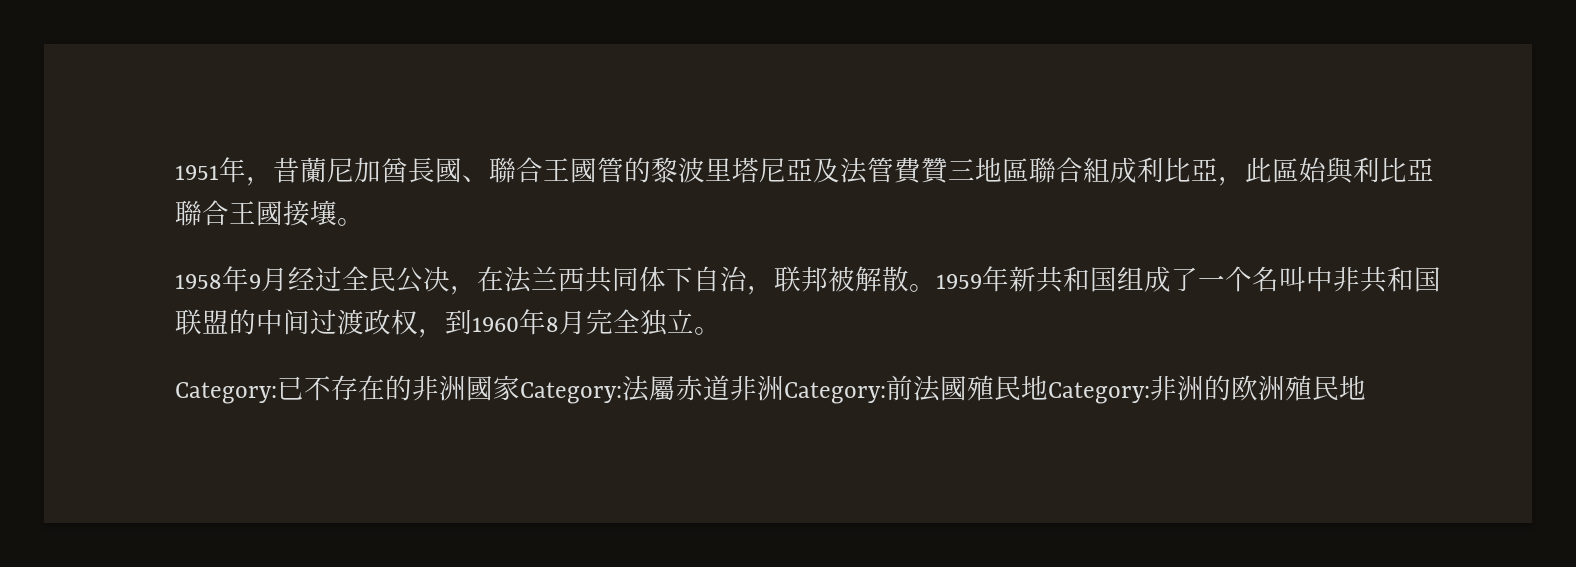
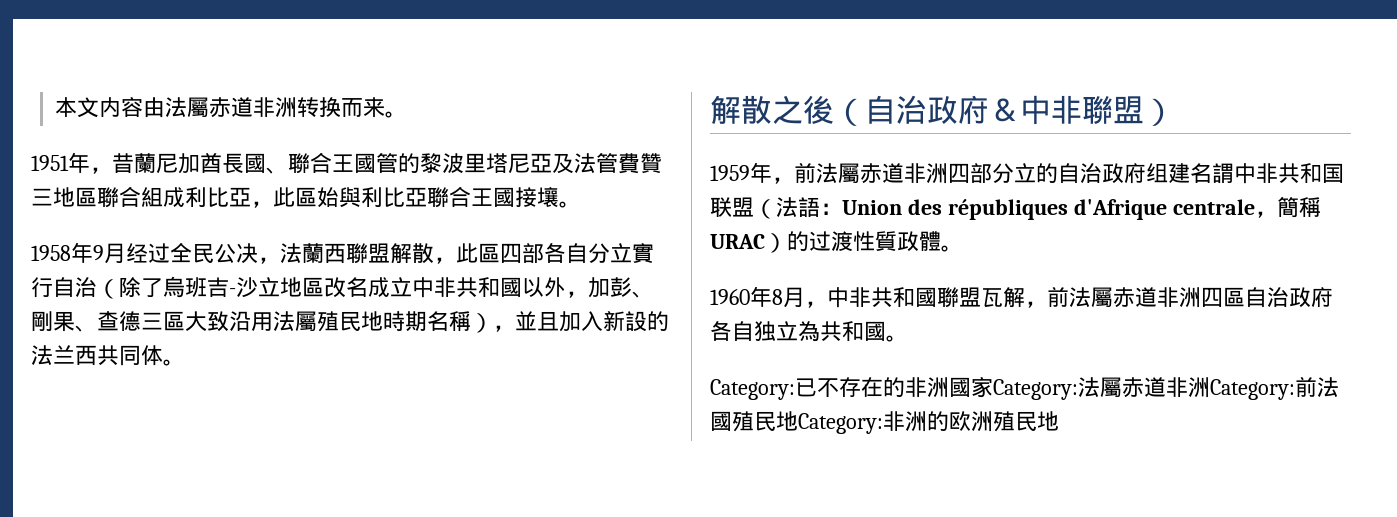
(175, 172) none -> [55,97,408,118] 本文内容由法屬赤道非洲转换而来。 //
[477,266,1441,295] [175,309,694,338] 在法兰西共同体下自治，联邦被解散。1959年新共和国组成了一个名叫中非共和国联盟的中间过渡政权，到1960年8月完全独立 -> [280,243,654,264] [31,276,654,299] [31,311,669,333] [31,345,185,366] [710,95,1175,126] [710,162,1344,184] [710,197,1321,220] [710,231,963,253] [710,286,1333,308] [710,321,886,342] 法蘭西聯盟解散，此區四部各自分立實行自治（除了烏班吉-沙立地區改名成立中非共和國以外，加彭、剛果、查德三區大致沿用法屬殖民地時期名稱），並且加入新設的法兰西共同体。 // 解散之後（自治政府＆中非聯盟） // 1959年，前法屬赤道非洲四部分立的自治政府组建名謂中非共和国联盟（法語：Union des républiques d'Afrique centrale，簡稱URAC）的过渡性質政體。 // 1960年8月，中非共和國聯盟瓦解，前法屬赤道非洲四區自治政府各自独立為共和國

